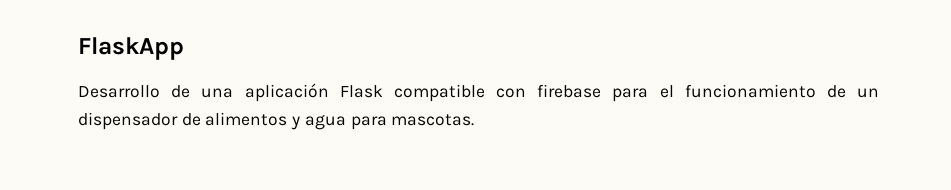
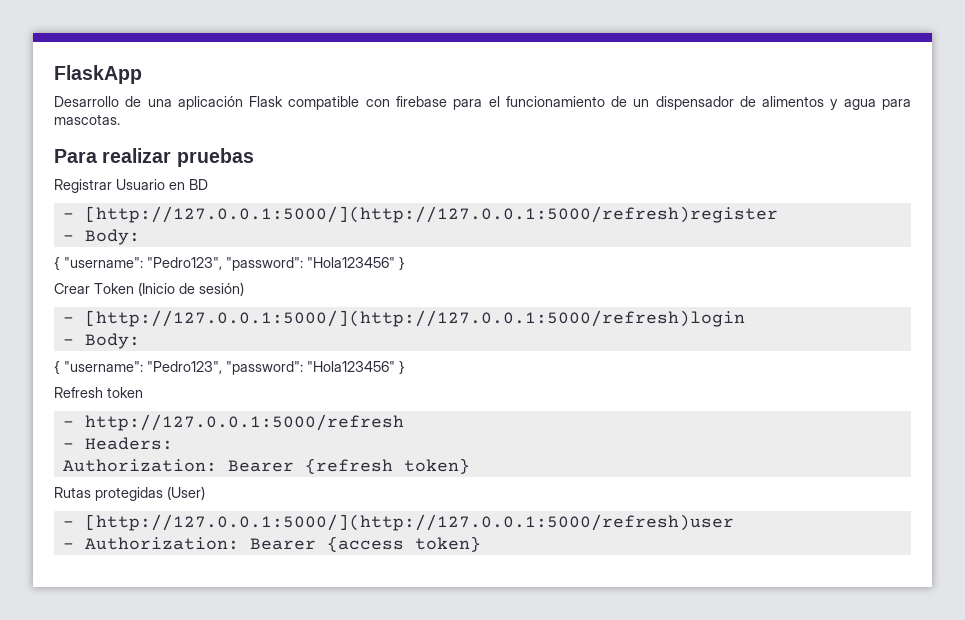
(475, 120) none -> [54,148,254,167] [54,179,208,193] [62,206,778,223] [62,229,140,245] [54,256,405,271] [54,282,244,296] [62,310,745,327] [62,333,140,349] [54,360,405,375] [54,387,143,398] [62,414,404,431] [62,437,173,450] [62,458,470,474] [54,486,205,501] [62,514,734,531] [62,536,481,552] // Para realizar pruebas // Registrar Usuario en BD // - [http://127.0.0.1:5000/](http://127.0.0.1:5000/refresh)register // - Body: // { "username": "Pedro123", "password": "Hola123456" } // Crear Token (Inicio de sesión) // - [http://127.0.0.1:5000/](http://127.0.0.1:5000/refresh)login // - Body: // { "username": "Pedro123", "password": "Hola123456" } // Refresh token // - http://127.0.0.1:5000/refresh // - Headers: // Authorization: Bearer {refresh token} // Rutas protegidas (User) // - [http://127.0.0.1:5000/](http://127.0.0.1:5000/refresh)user // - Authorization: Bearer {access token}

